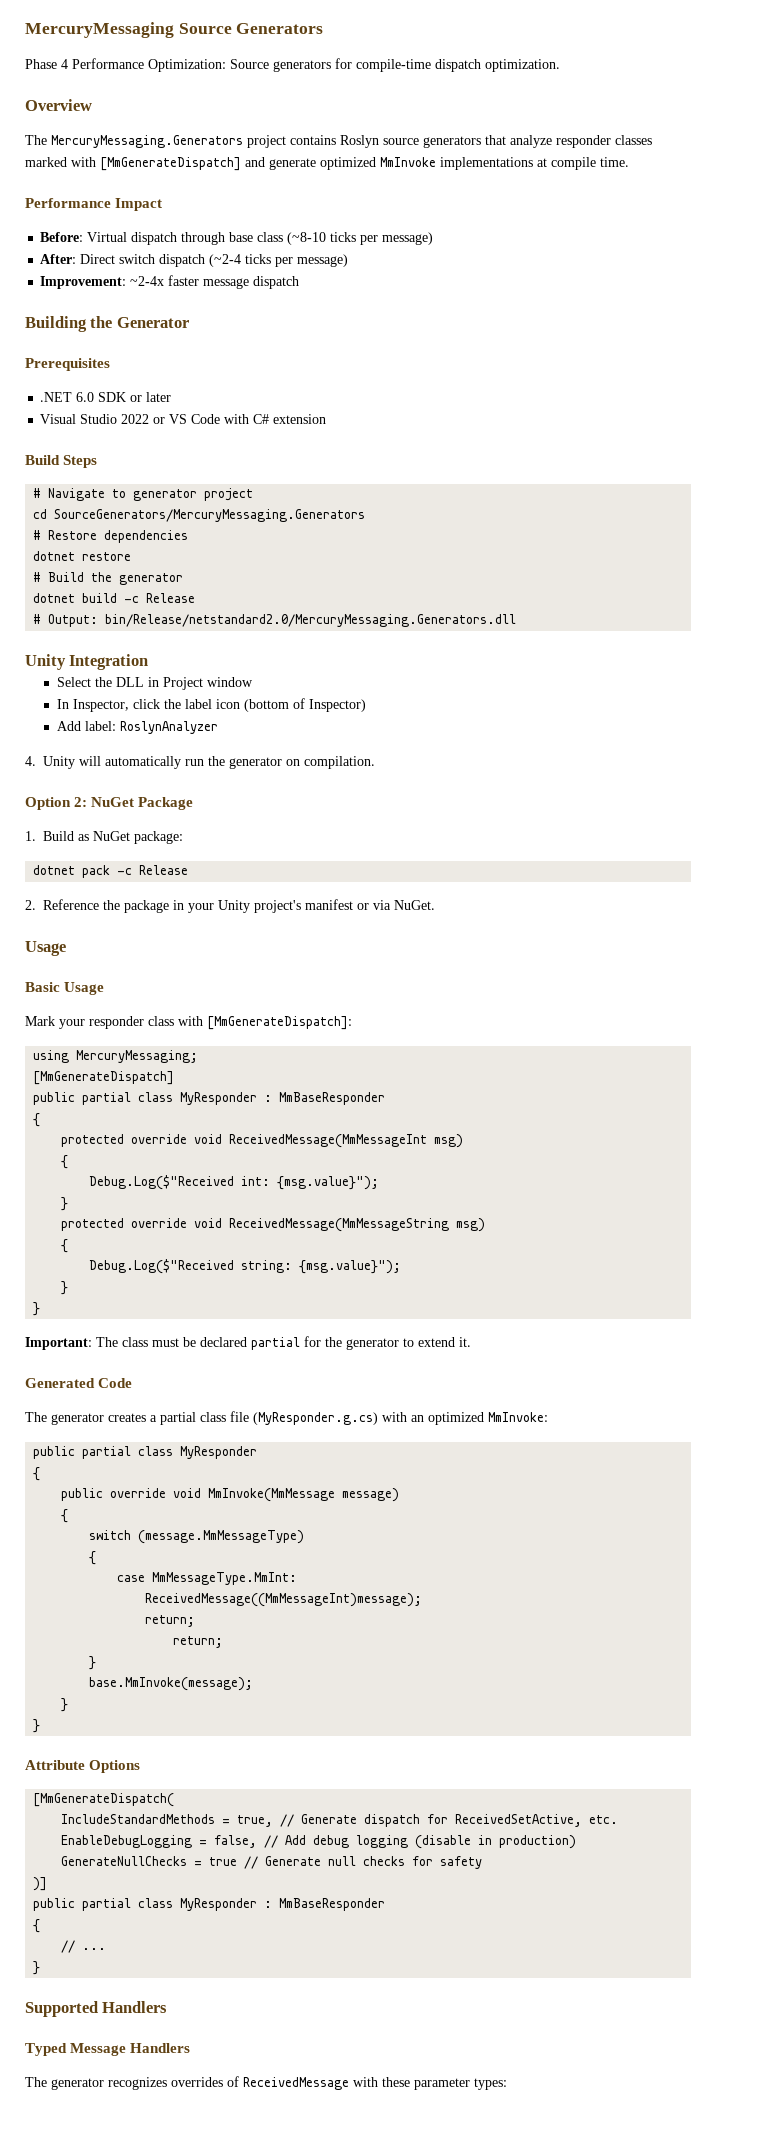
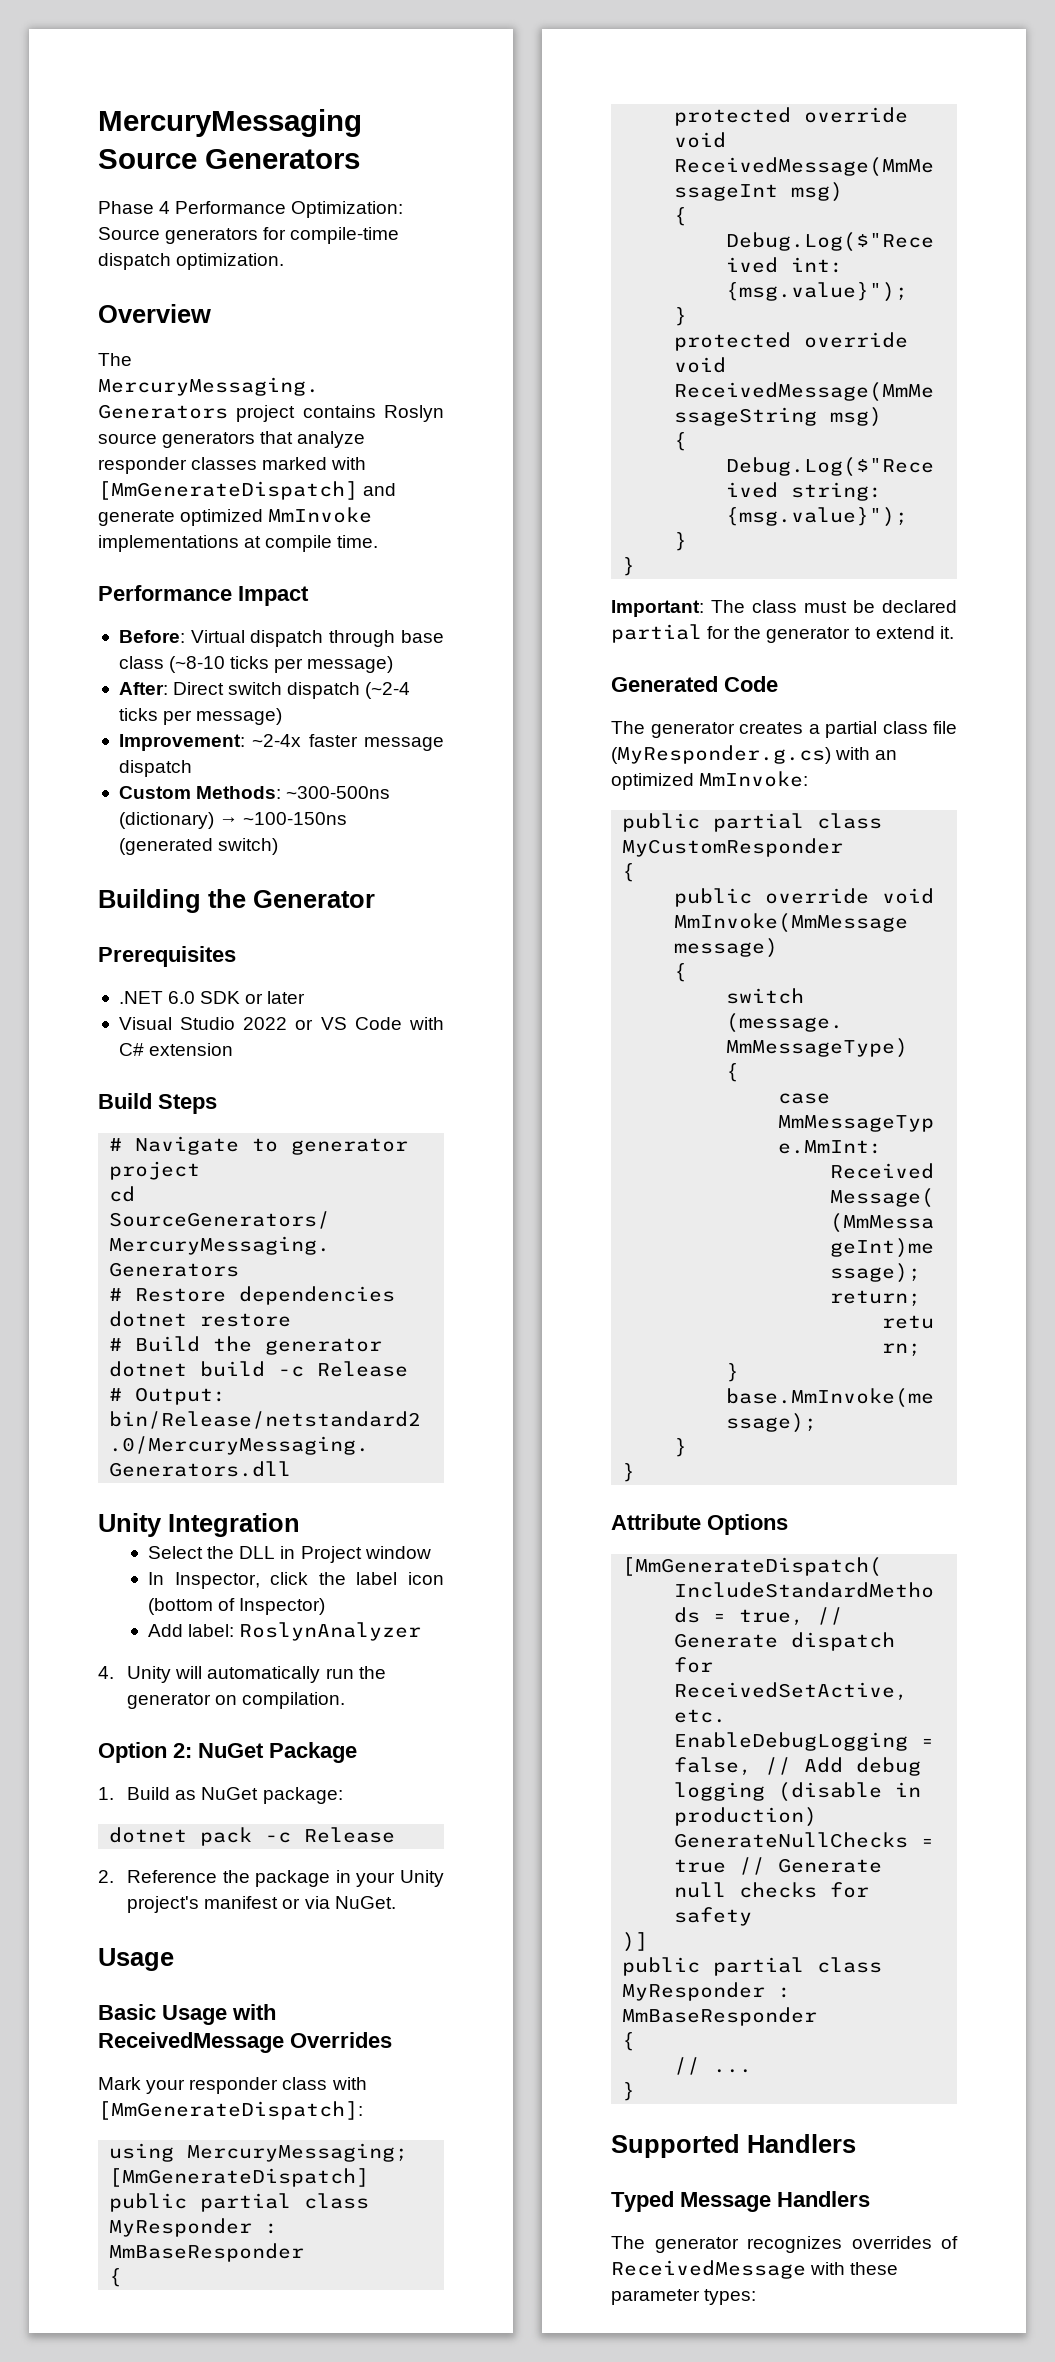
(300, 282) none -> [118,786,391,799] [118,812,348,829] [118,838,279,855] // Custom Methods: ~300-500ns (dictionary) → ~100-150ns (generated switch)
(105, 988) none -> [232,2004,276,2020] [98,2032,392,2053] with ReceivedMessage Overrides
[180,1446,258,1459] MyResponder -> [622,838,844,857] MyCustomResponder

